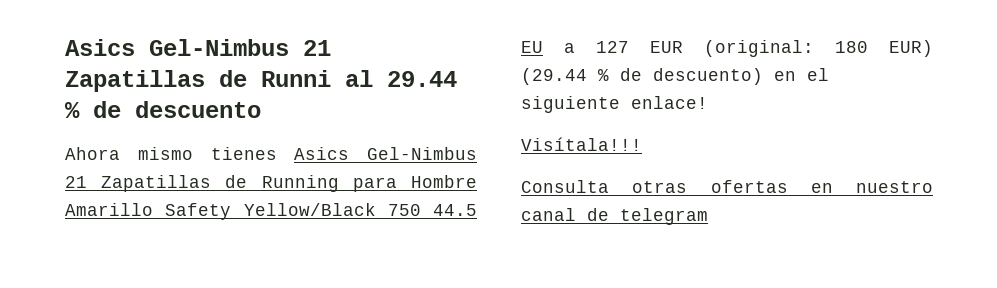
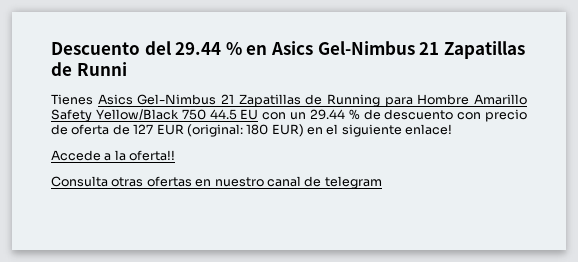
(65, 47) none -> [51,41,268,55] Descuento del 29.44 % en
[345,70,457,87] [65,101,261,118] [65,147,277,160] al 29.44 % de descuento // Ahora mismo tienes -> [51,94,93,105] // Tienes
[564,43,575,53] a -> [262,109,527,122] [51,124,130,135] con un 29.44 % de descuento con precio de oferta de
[521,68,763,85] (29.44 % de descuento) -> (304, 130) none
[521,137,642,151] Visítala!!! -> [51,150,176,161] Accede a la oferta!!

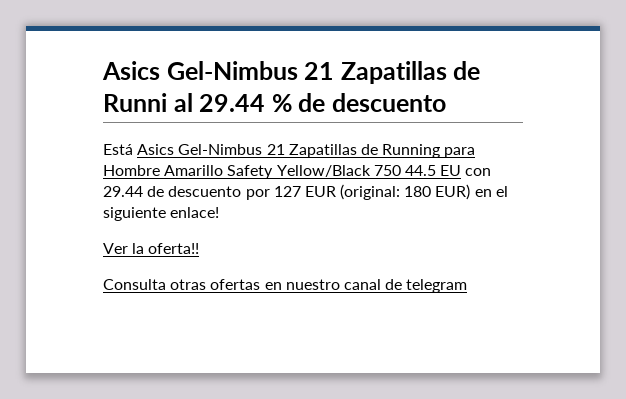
[51,41,268,55] Descuento del 29.44 % en -> (102, 70) none
[51,94,93,105] // Tienes -> [173,93,447,112] [103,144,133,155] al 29.44 % de descuento // Está
[290,109,527,122] [51,124,130,135] un 29.44 % de descuento con precio de oferta de -> [103,186,270,200] 29.44 de descuento por
[51,150,112,161] Accede a -> [103,243,128,254] Ver

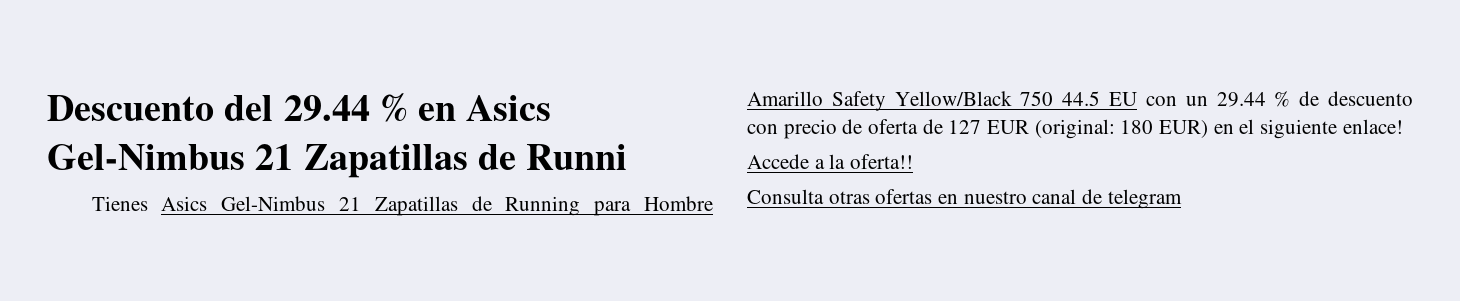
(102, 70) none -> [47,93,457,122] Descuento del 29.44 % en
[173,93,447,112] [103,144,133,155] al 29.44 % de descuento // Está -> [91,196,148,211] // Tienes
[103,186,270,200] 29.44 de descuento por -> [1185,91,1413,107] [747,119,943,139] un 29.44 % de descuento con precio de oferta de
[103,243,128,254] Ver -> [747,154,825,169] Accede a

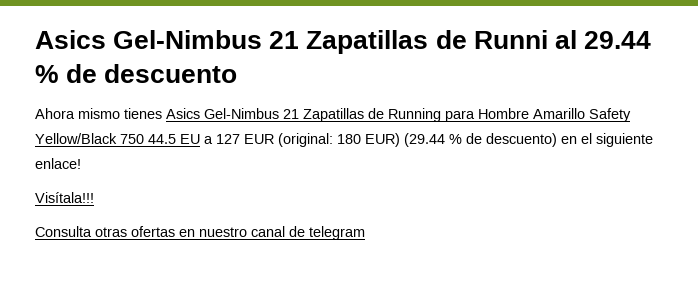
[47,93,457,122] Descuento del 29.44 % en -> (35, 39) none
[91,196,148,211] // Tienes -> [554,30,652,49] [35,64,238,83] [35,108,162,119] al 29.44 % de descuento // Ahora mismo tienes
[1145,91,1413,107] [747,119,943,139] con un 29.44 % de descuento con precio de oferta de -> [204,136,213,144] a
(1209, 129) none -> [404,133,557,147] (29.44 % de descuento)
[747,154,914,169] Accede a la oferta!! -> [35,192,94,203] Visítala!!!

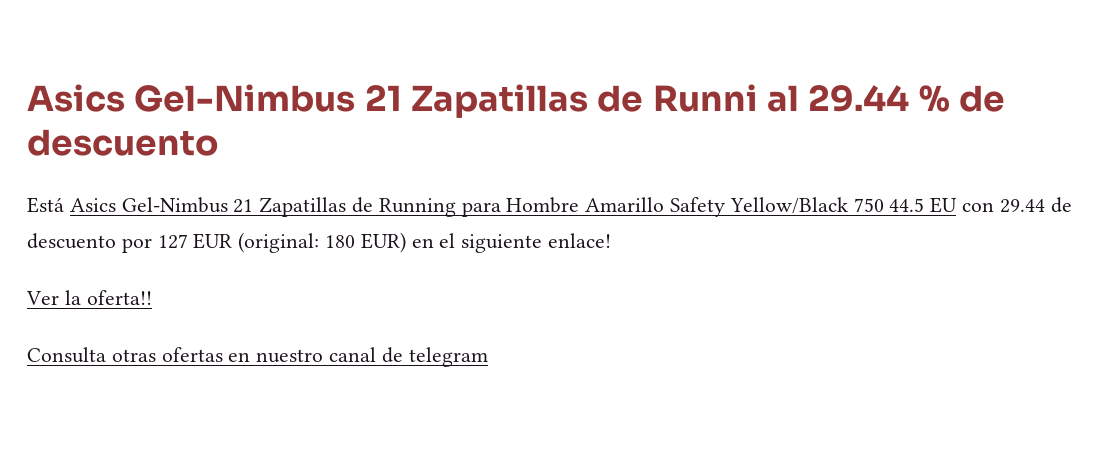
[35,108,162,119] Ahora mismo tienes -> [27,197,64,213] Está
[204,136,213,144] a -> [962,197,1072,213] [27,233,152,253] con 29.44 de descuento por
[404,133,557,147] (29.44 % de descuento) -> (406, 242) none
[35,192,94,203] Visítala!!! -> [26,290,152,305] Ver la oferta!!

